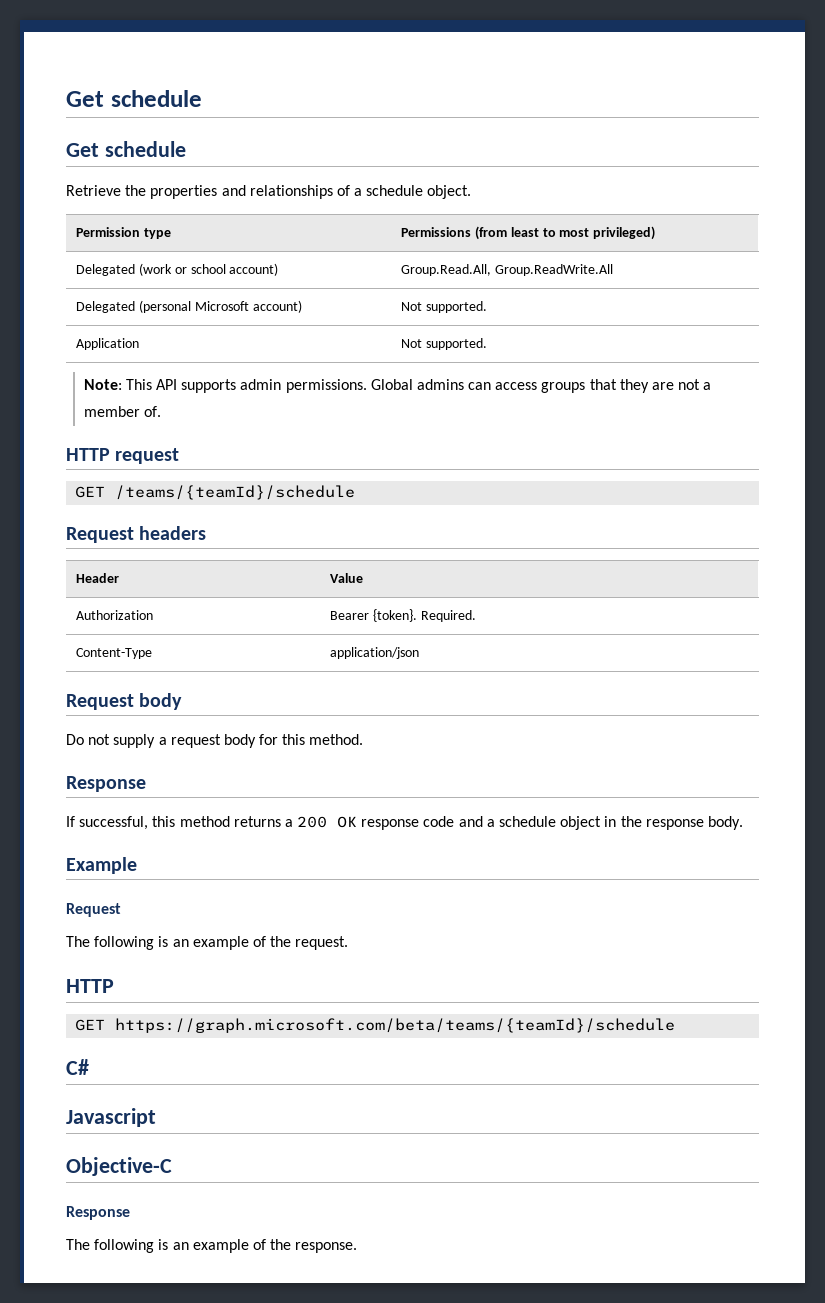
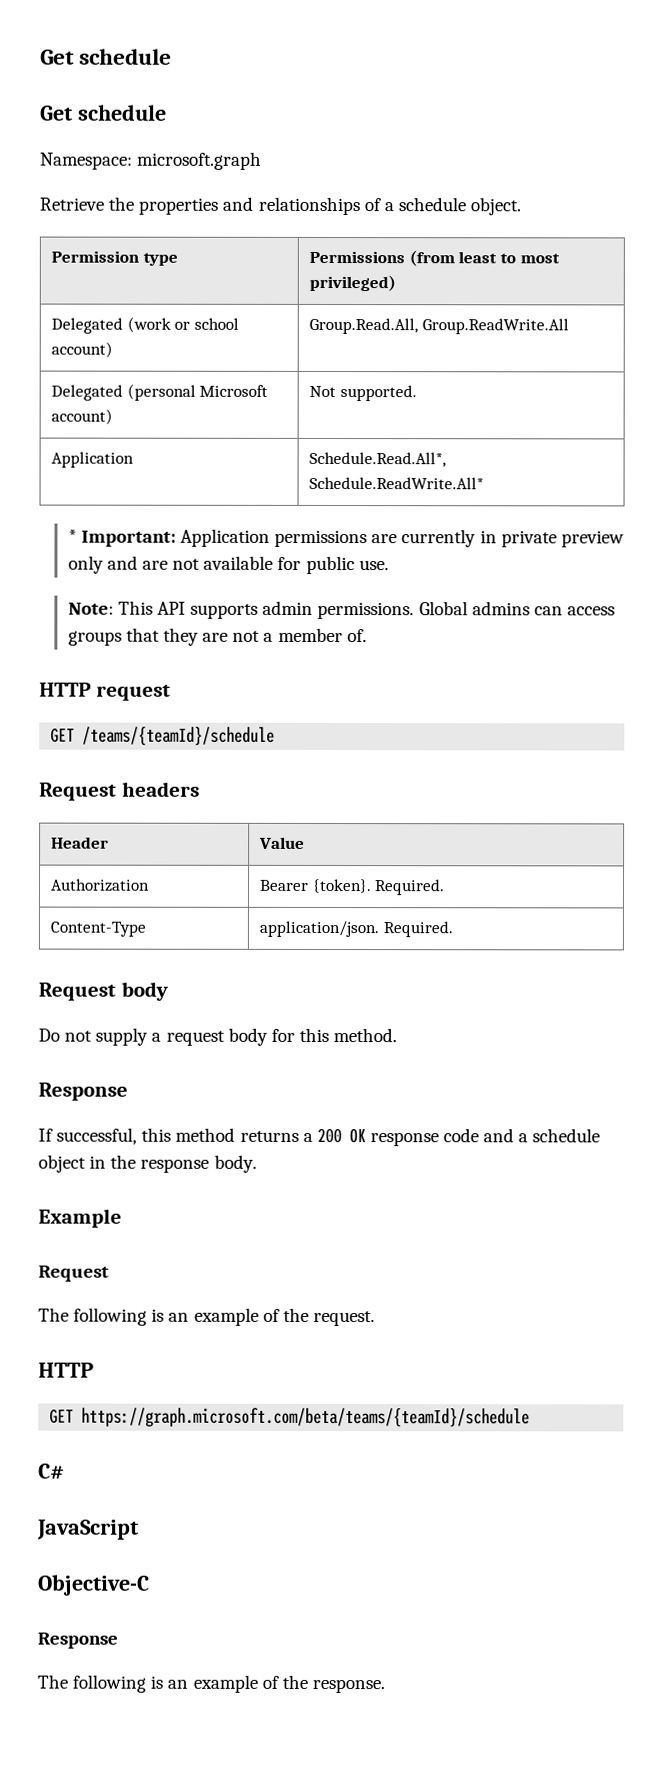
(186, 149) none -> [40,151,263,170] // Namespace: microsoft.graph
[401,338,488,350] Not supported. -> [309,451,447,468] [309,476,485,490] [67,528,624,548] [67,555,389,575] Schedule.Read.All*, Schedule.ReadWrite.All* // * Important: Application permissions are currently in private preview only and are not available for public use.
[330,647,420,659] application/json -> [259,920,453,938] application/json. Required.
[66,1108,156,1127] Javascript -> [37,1519,139,1540] JavaScript

